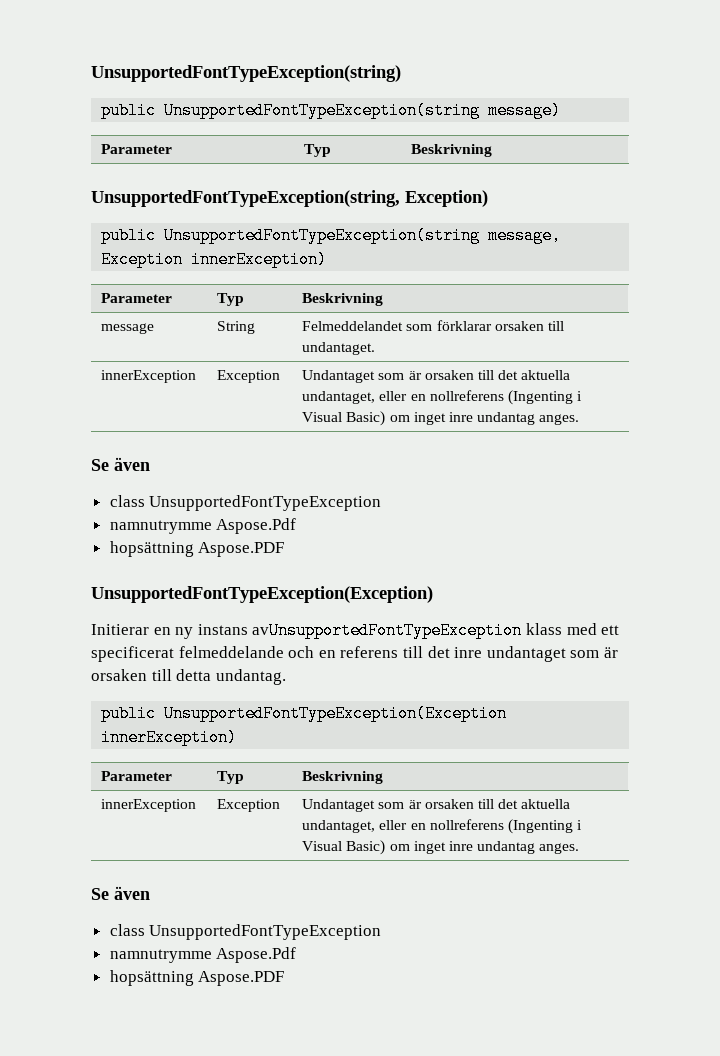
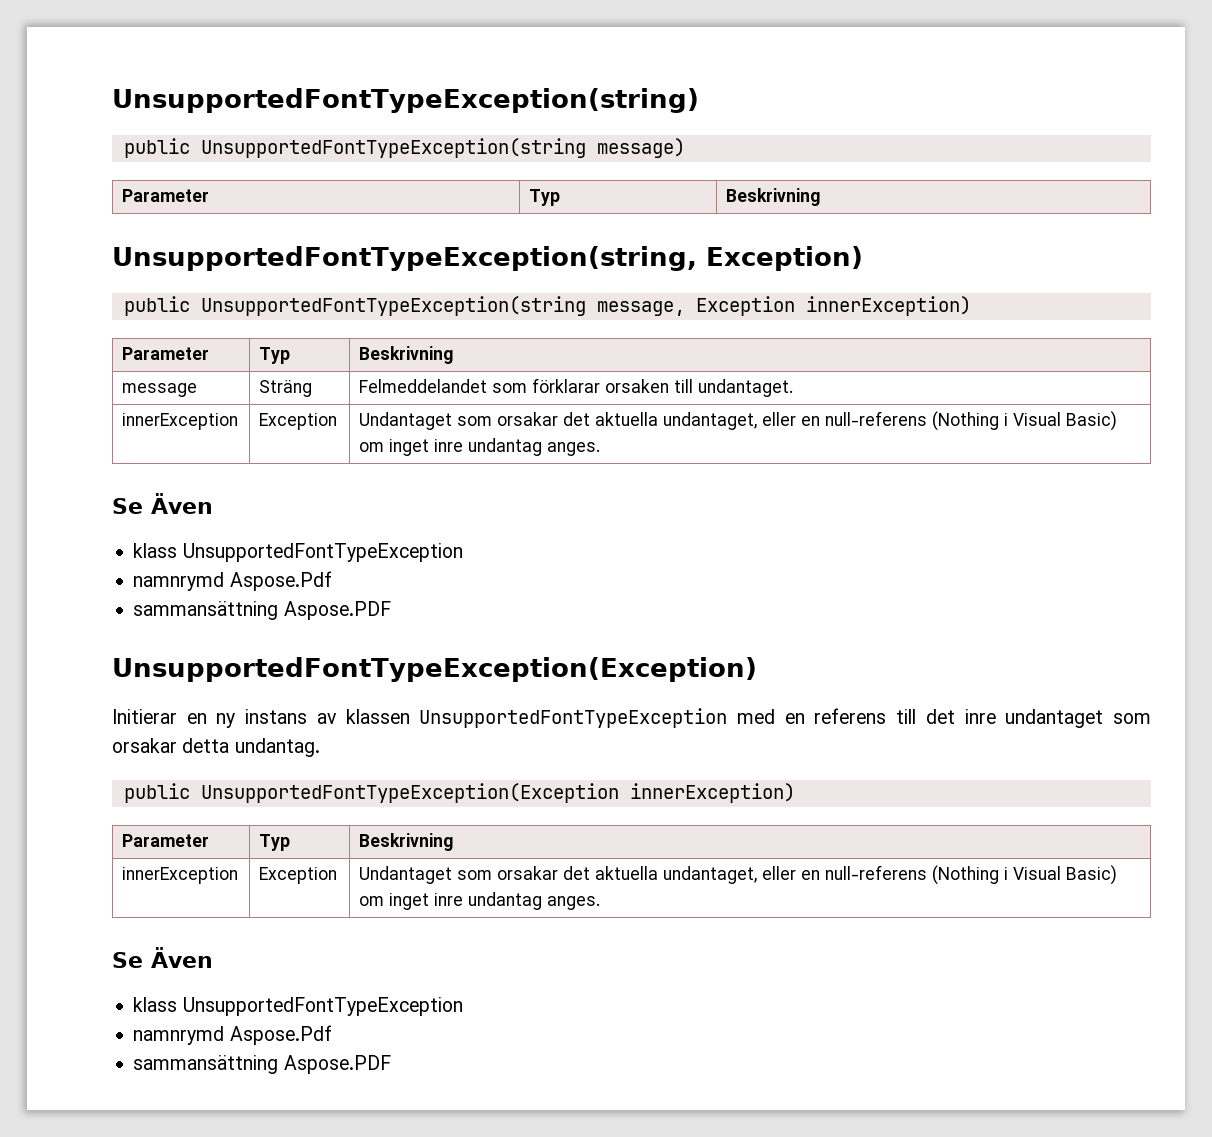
[217,321,256,334] String -> [259,380,313,397] Sträng
[408,370,571,380] [302,390,583,405] [302,411,580,426] [91,457,150,471] [109,495,382,511] [109,518,297,534] [109,541,194,557] är orsaken till det aktuella undantaget, eller en nollreferens (Ingenting i Visual Basic) om inget inre undantag anges. // Se även // class UnsupportedFontTypeException // namnutrymme Aspose.Pdf // hopsättning -> [497,411,1118,431] [359,438,601,456] [112,493,213,514] [133,543,463,562] [133,571,332,591] [133,601,279,620] orsakar det aktuella undantaget, eller en null-referens (Nothing i Visual Basic) om inget inre undantag anges. // Se Även // klass UnsupportedFontTypeException // namnrymd Aspose.Pdf // sammansättning
[252,622,620,639] [91,646,315,662] avUnsupportedFontTypeException klass med ett specificerat felmeddelande och -> [316,708,775,728] av klassen UnsupportedFontTypeException med
[603,647,618,658] [91,669,172,681] är orsaken till -> [112,738,177,753] orsakar
[408,799,571,809] [302,819,583,834] [302,840,580,855] [91,886,150,900] [109,924,382,940] [109,947,297,963] [109,970,194,986] är orsaken till det aktuella undantaget, eller en nollreferens (Ingenting i Visual Basic) om inget inre undantag anges. // Se även // class UnsupportedFontTypeException // namnutrymme Aspose.Pdf // hopsättning -> [497,865,1118,885] [359,892,601,910] [112,947,213,968] [133,997,463,1016] [133,1025,332,1045] [133,1055,279,1074] orsakar det aktuella undantaget, eller en null-referens (Nothing i Visual Basic) om inget inre undantag anges. // Se Även // klass UnsupportedFontTypeException // namnrymd Aspose.Pdf // sammansättning

